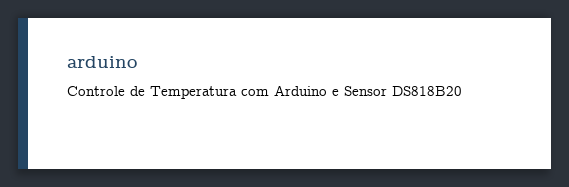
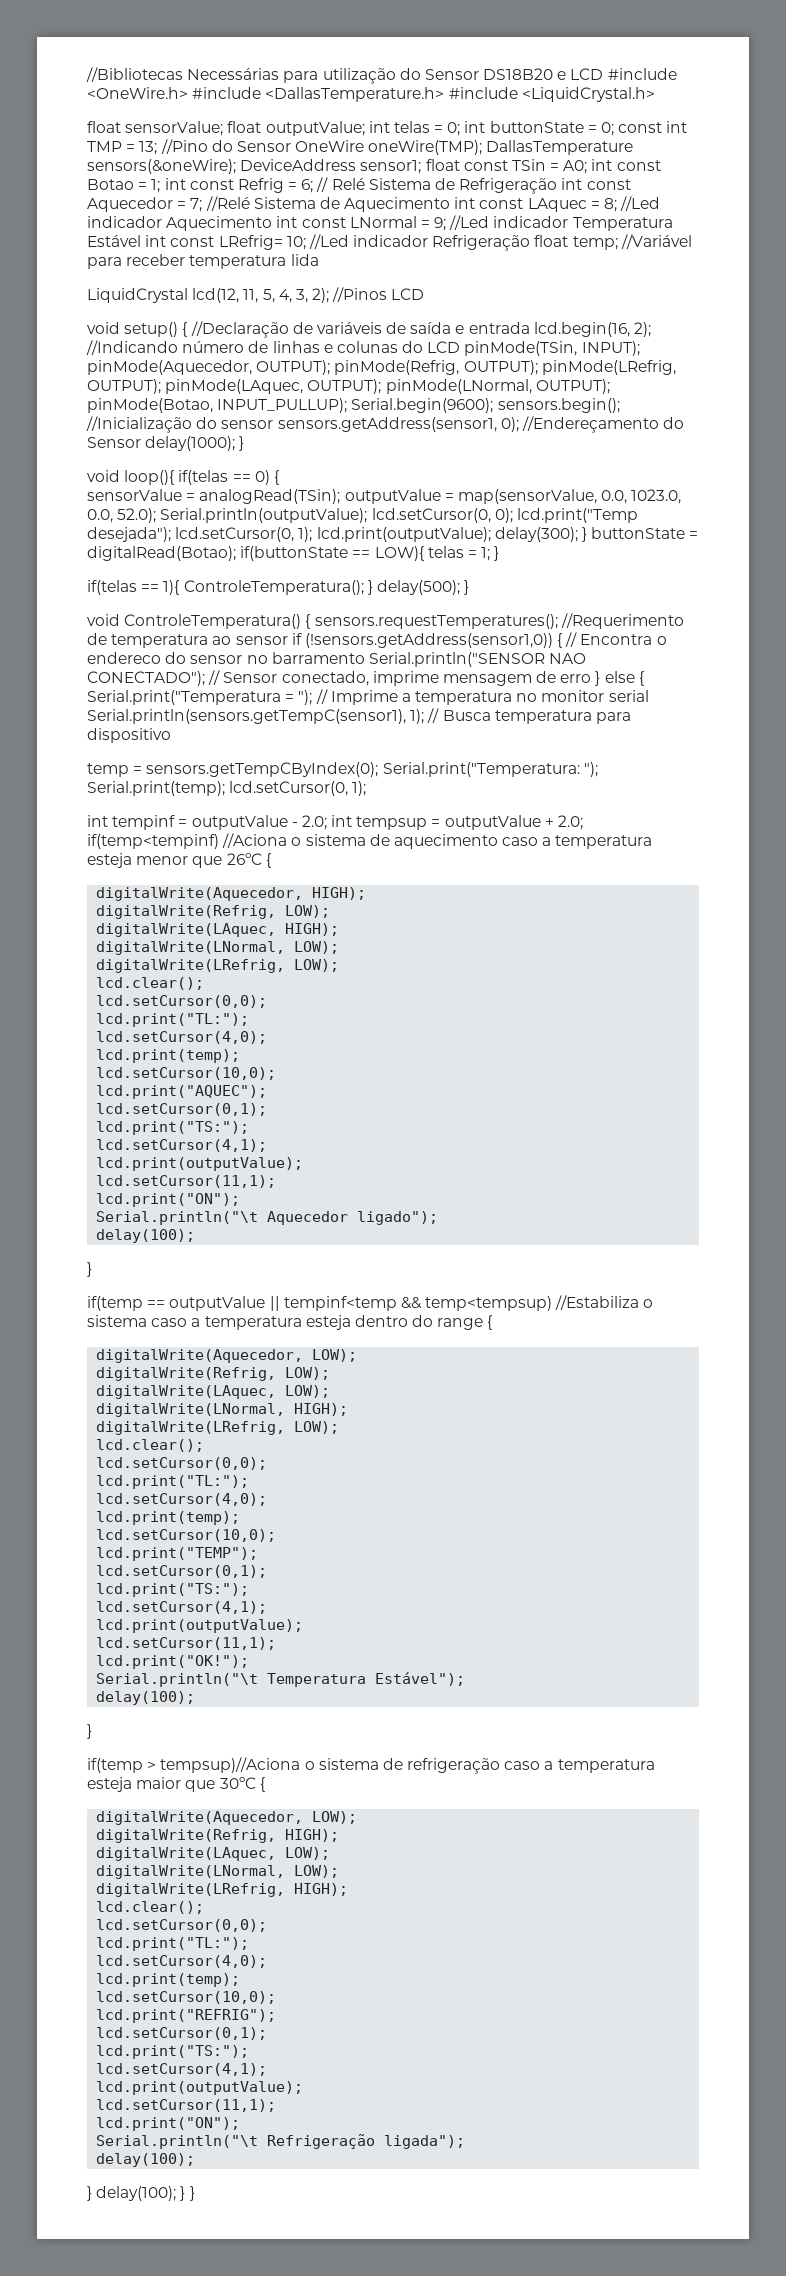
[67,56,137,68] [67,85,462,99] arduino // Controle de Temperatura com Arduino e Sensor DS818B20 -> [86,67,677,84] [87,87,655,102] [87,121,688,136] [87,139,634,155] [87,159,661,174] [87,177,631,194] [87,196,661,212] [87,215,673,231] [87,234,692,251] [87,254,319,269] [87,287,425,303] [87,321,652,338] [86,340,640,356] [87,360,676,375] [87,379,610,394] [87,398,620,413] [86,416,685,433] [87,436,245,451] [87,470,279,485] [87,489,682,504] [87,508,638,523] [87,527,699,542] [87,546,500,561] [87,580,470,595] [87,613,684,629] [87,632,667,648] [87,652,587,667] [87,670,644,686] [87,689,649,705] [87,708,631,724] [87,728,171,743] [87,762,598,777] [87,781,367,796] [87,815,584,830] [87,833,653,849] [87,853,271,868] [96,887,367,901] [96,905,331,919] [96,923,340,937] [96,941,340,955] [96,959,340,973] [96,977,205,990] [96,995,268,1008] [96,1013,250,1027] [96,1031,268,1044] [96,1049,241,1063] [96,1067,277,1080] [96,1085,268,1099] [96,1103,268,1116] [96,1121,250,1135] [96,1139,268,1152] [96,1157,304,1171] [96,1175,277,1188] [96,1193,241,1207] [96,1211,439,1225] [96,1229,196,1243] [87,1262,92,1277] [87,1295,654,1311] [87,1315,493,1330] [96,1349,358,1363] [96,1367,331,1381] [96,1385,331,1399] [96,1403,349,1417] [96,1421,340,1435] [96,1439,205,1452] [96,1457,268,1470] [96,1475,250,1489] [96,1493,268,1506] [96,1511,241,1525] [96,1529,277,1542] [96,1547,259,1561] [96,1565,268,1578] [96,1583,250,1597] [96,1601,268,1614] [96,1619,304,1633] [96,1637,277,1650] [96,1655,250,1669] [96,1672,466,1687] [96,1691,196,1705] [87,1724,92,1739] [87,1757,655,1774] [87,1777,265,1792] [96,1811,358,1825] [96,1829,340,1843] [96,1847,331,1861] [96,1865,340,1879] [96,1883,349,1897] [96,1901,205,1914] [96,1919,268,1932] [96,1937,250,1951] [96,1955,268,1968] [96,1973,241,1987] [96,1991,277,2004] [96,2009,277,2023] [96,2027,268,2040] [96,2045,250,2059] [96,2063,268,2076] [96,2081,304,2095] [96,2099,277,2112] [96,2117,241,2131] [96,2134,466,2149] [96,2153,196,2167] [87,2186,195,2201] //Bibliotecas Necessárias para utilização do Sensor DS18B20 e LCD #include <OneWire.h> #include <DallasTemperature.h> #include <LiquidCrystal.h> // float sensorValue; float outputValue; int telas = 0; int buttonState = 0; const int TMP = 13; //Pino do Sensor OneWire oneWire(TMP); DallasTemperature sensors(&oneWire); DeviceAddress sensor1; float const TSin = A0; int const Botao = 1; int const Refrig = 6; // Relé Sistema de Refrigeração int const Aquecedor = 7; //Relé Sistema de Aquecimento int const LAquec = 8; //Led indicador Aquecimento int const LNormal = 9; //Led indicador Temperatura Estável int const LRefrig= 10; //Led indicador Refrigeração float temp; //Variável para receber temperatura lida // LiquidCrystal lcd(12, 11, 5, 4, 3, 2); //Pinos LCD // void setup() { //Declaração de variáveis de saída e entrada lcd.begin(16, 2); //Indicando número de linhas e colunas do LCD pinMode(TSin, INPUT); pinMode(Aquecedor, OUTPUT); pinMode(Refrig, OUTPUT); pinMode(LRefrig, OUTPUT); pinMode(LAquec, OUTPUT); pinMode(LNormal, OUTPUT); pinMode(Botao, INPUT_PULLUP); Serial.begin(9600); sensors.begin(); //Inicialização do sensor sensors.getAddress(sensor1, 0); //Endereçamento do Sensor delay(1000); } // void loop(){ if(telas == 0) { // sensorValue = analogRead(TSin); outputValue = map(sensorValue, 0.0, 1023.0, 0.0, 52.0); Serial.println(outputValue); lcd.setCursor(0, 0); lcd.print("Temp desejada"); lcd.setCursor(0, 1); lcd.print(outputValue); delay(300); } buttonState = digitalRead(Botao); if(buttonState == LOW){ telas = 1; } // if(telas == 1){ ControleTemperatura(); } delay(500); } // void ControleTemperatura() { sensors.requestTemperatures(); //Requerimento de temperatura ao sensor if (!sensors.getAddress(sensor1,0)) { // Encontra o endereco do sensor no barramento Serial.println("SENSOR NAO CONECTADO"); // Sensor conectado, imprime mensagem de erro } else { Serial.print("Temperatura = "); // Imprime a temperatura no monitor serial Serial.println(sensors.getTempC(sensor1), 1); // Busca temperatura para dispositivo // temp = sensors.getTempCByIndex(0); Serial.print("Temperatura: "); Serial.print(temp); lcd.setCursor(0, 1); // int tempinf = outputValue - 2.0; int tempsup = outputValue + 2.0; if(temp<tempinf) //Aciona o sistema de aquecimento caso a temperatura esteja menor que 26ºC { // digitalWrite(Aquecedor, HIGH); // digitalWrite(Refrig, LOW); // digitalWrite(LAquec, HIGH); // digitalWrite(LNormal, LOW); // digitalWrite(LRefrig, LOW); // lcd.clear(); // lcd.setCursor(0,0); // lcd.print("TL:"); // lcd.setCursor(4,0); // lcd.print(temp); // lcd.setCursor(10,0); // lcd.print("AQUEC"); // lcd.setCursor(0,1); // lcd.print("TS:"); // lcd.setCursor(4,1); // lcd.print(outputValue); // lcd.setCursor(11,1); // lcd.print("ON"); // Serial.println("\t Aquecedor ligado"); // delay(100); // } // if(temp == outputValue || tempinf<temp && temp<tempsup) //Estabiliza o sistema caso a temperatura esteja dentro do range { // digitalWrite(Aquecedor, LOW); // digitalWrite(Refrig, LOW); // digitalWrite(LAquec, LOW); // digitalWrite(LNormal, HIGH); // digitalWrite(LRefrig, LOW); // lcd.clear(); // lcd.setCursor(0,0); // lcd.print("TL:"); // lcd.setCursor(4,0); // lcd.print(temp); // lcd.setCursor(10,0); // lcd.print("TEMP"); // lcd.setCursor(0,1); // lcd.print("TS:"); // lcd.setCursor(4,1); // lcd.print(outputValue); // lcd.setCursor(11,1); // lcd.print("OK!"); // Serial.println("\t Temperatura Estável"); // delay(100); // } // if(temp > tempsup)//Aciona o sistema de refrigeração caso a temperatura esteja maior que 30ºC { // digitalWrite(Aquecedor, LOW); // digitalWrite(Refrig, HIGH); // digitalWrite(LAquec, LOW); // digitalWrite(LNormal, LOW); // digitalWrite(LRefrig, HIGH); // lcd.clear(); // lcd.setCursor(0,0); // lcd.print("TL:"); // lcd.setCursor(4,0); // lcd.print(temp); // lcd.setCursor(10,0); // lcd.print("REFRIG"); // lcd.setCursor(0,1); // lcd.print("TS:"); // lcd.setCursor(4,1); // lcd.print(outputValue); // lcd.setCursor(11,1); // lcd.print("ON"); // Serial.println("\t Refrigeração ligada"); // delay(100); // } delay(100); } }

